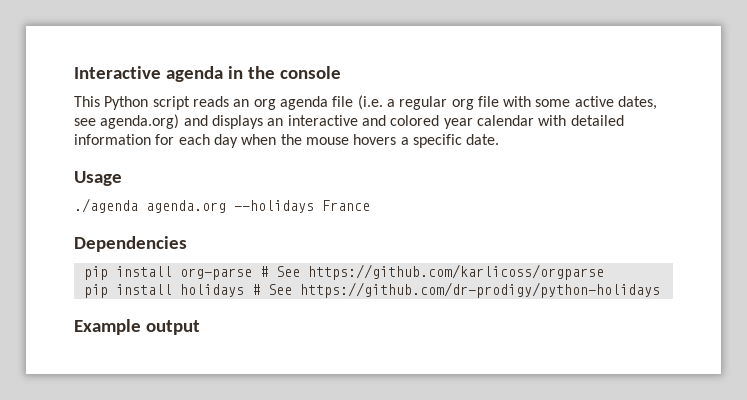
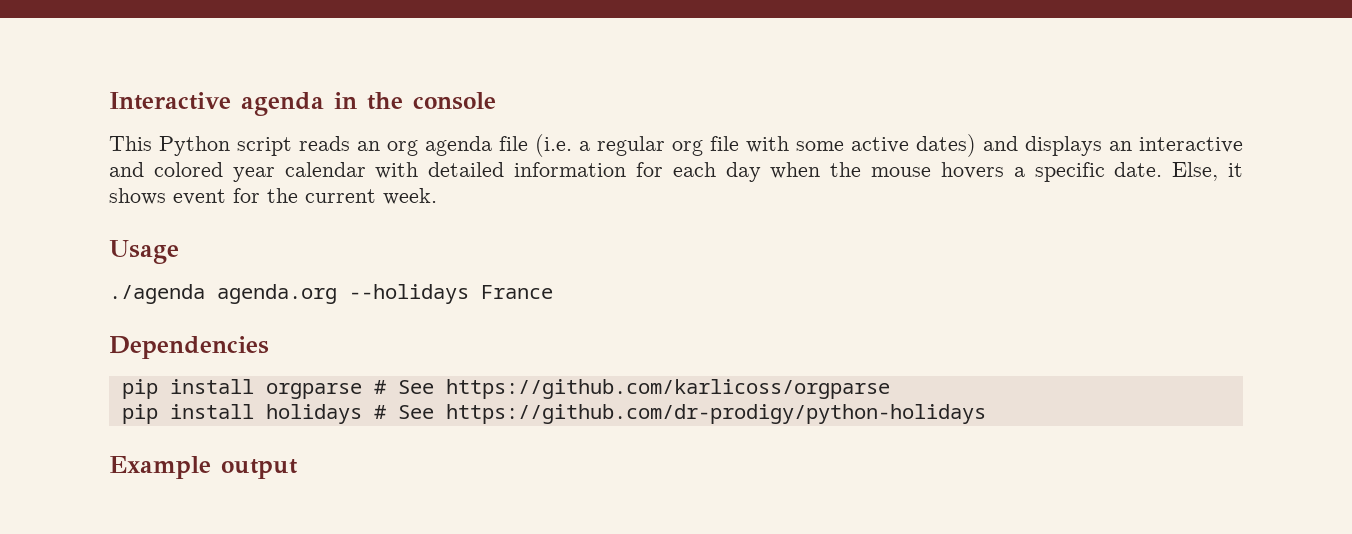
[618,96,658,110] [74,114,180,129] dates, see agenda.org) -> [916,134,976,157] dates)
(500, 139) none -> [1172,162,1244,181] [109,188,437,205] Else, it shows event for the current week.
[179,268,252,280] org-parse -> [265,383,362,399] orgparse

